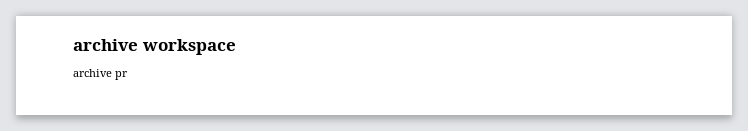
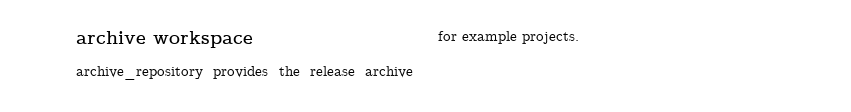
[73,69,128,80] archive pr -> [76,66,413,80] [438,31,579,44] archive_repository provides the release archive for example projects.

